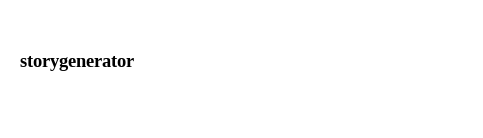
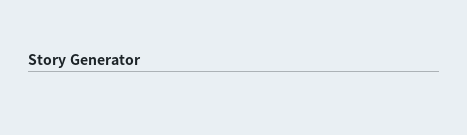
[20,56,134,71] storygenerator -> [28,54,141,68] Story Generator

